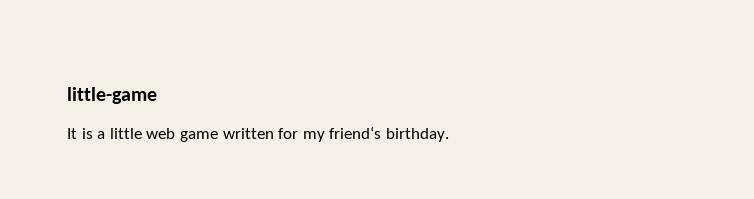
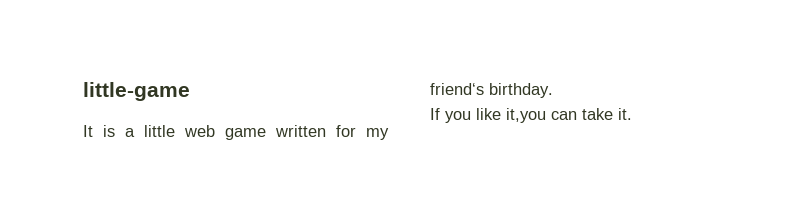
(449, 135) none -> [430,108,632,123] // If you like it,you can take it.

